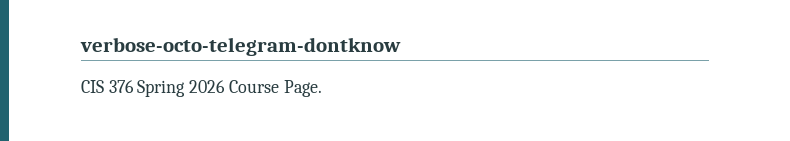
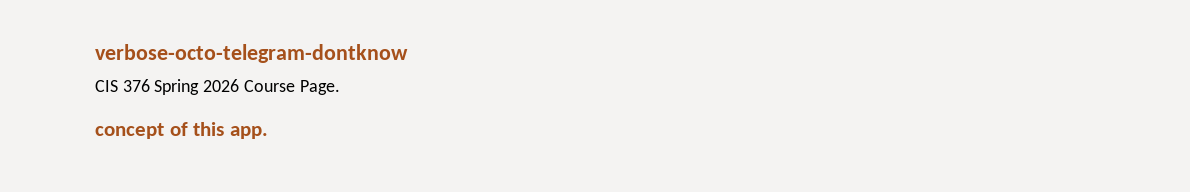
(322, 88) none -> [95,122,268,139] // concept of this app.

